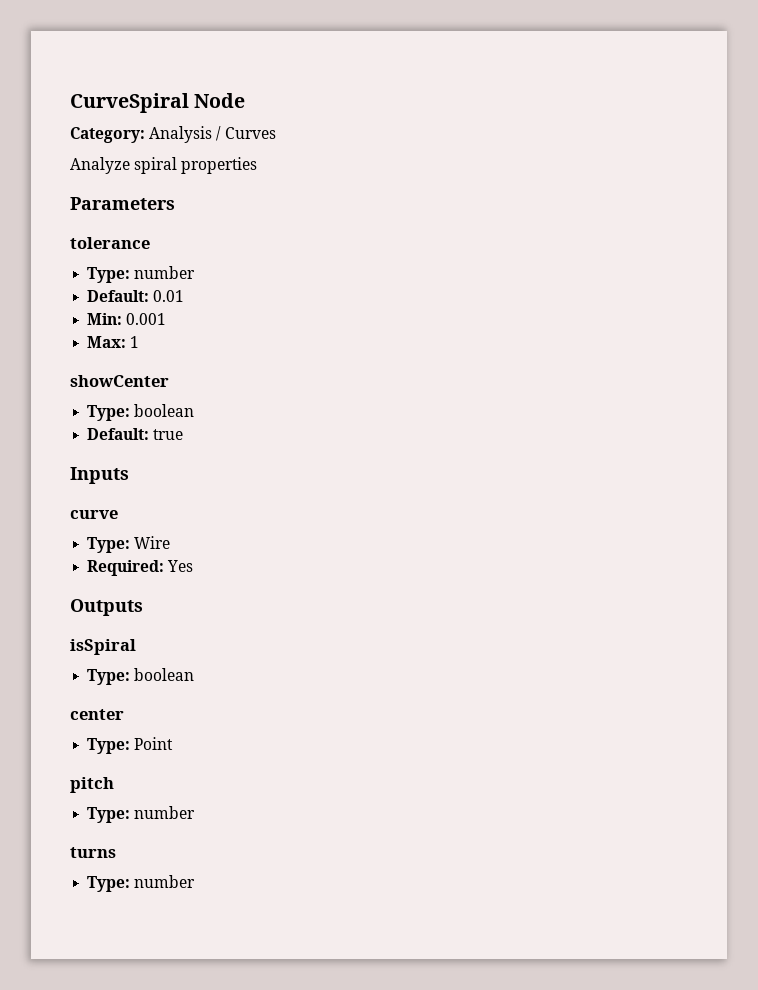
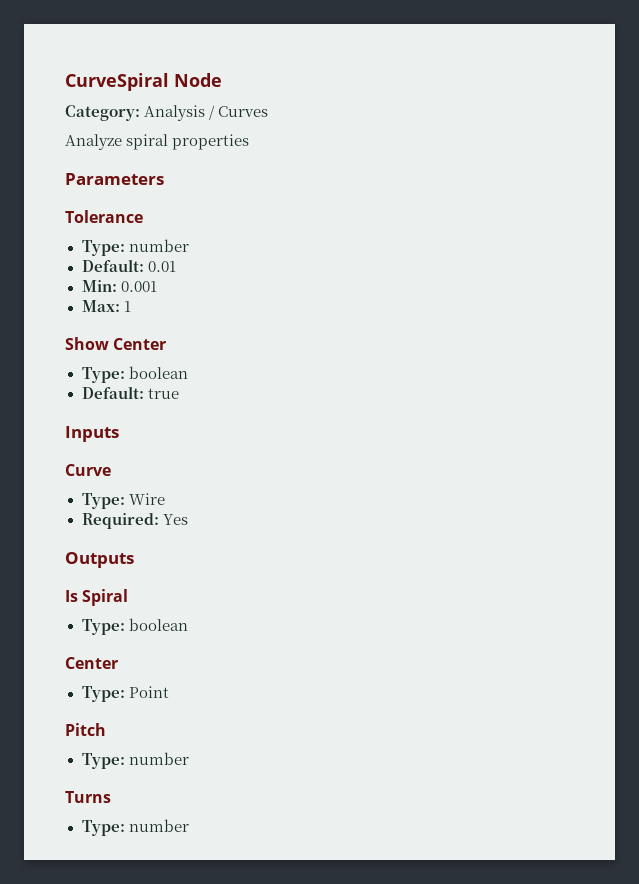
[70,237,150,249] tolerance -> [65,210,143,223] Tolerance
[70,375,169,387] showCenter -> [65,337,167,350] Show Center
[70,510,118,519] curve -> [65,464,111,476] Curve
[70,639,136,655] [87,668,195,685] [70,709,124,720] isSpiral // Type: boolean // center -> [65,589,129,606] [81,618,188,635] [65,657,118,669] Is Spiral // Type: boolean // Center
[70,777,114,793] [87,806,196,823] [70,847,116,858] pitch // Type: number // turns -> [65,723,106,736] [81,752,189,769] [65,791,111,803] Pitch // Type: number // Turns

